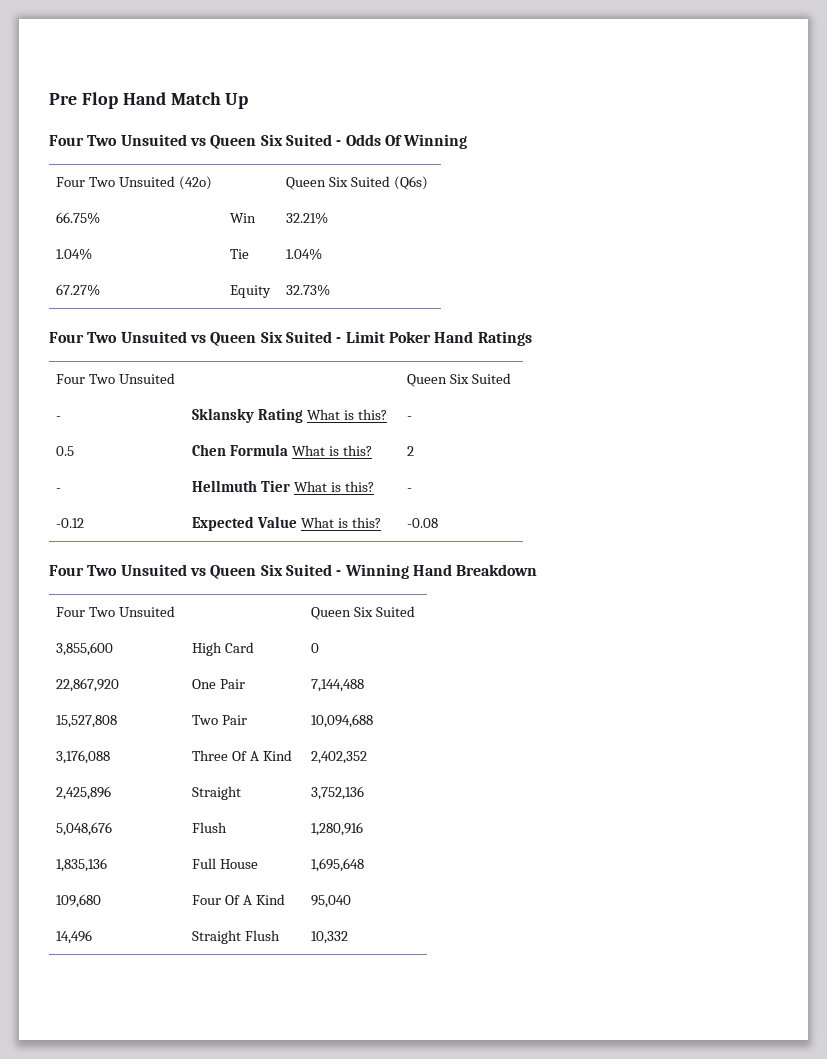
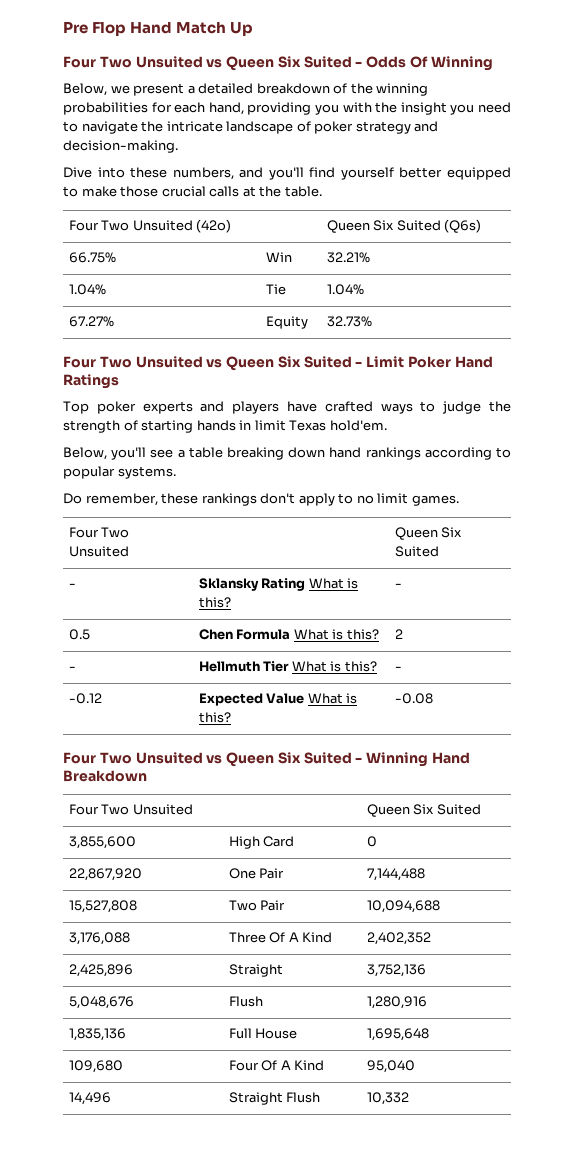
(468, 141) none -> [63,83,429,96] [63,102,512,115] [63,121,439,134] [63,140,178,153] [63,167,511,180] [63,186,322,197] // Below, we present a detailed breakdown of the winning probabilities for each hand, providing you with the insight you need to navigate the intricate landscape of poker strategy and decision-making. // Dive into these numbers, and you'll find yourself better equipped to make those crucial calls at the table.
(532, 338) none -> [63,401,512,414] [63,420,387,433] [63,447,511,460] [63,466,176,479] [63,493,459,506] // Top poker experts and players have crafted ways to judge the strength of starting hands in limit Texas hold'em. // Below, you'll see a table breaking down hand rankings according to popular systems. // Do remember, these rankings don't apply to no limit games.

